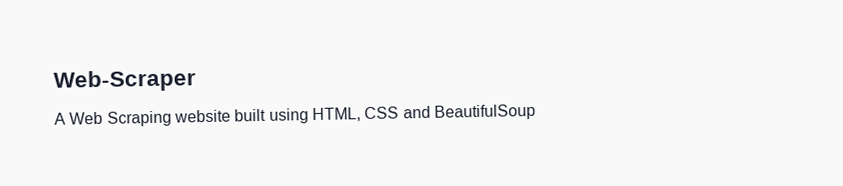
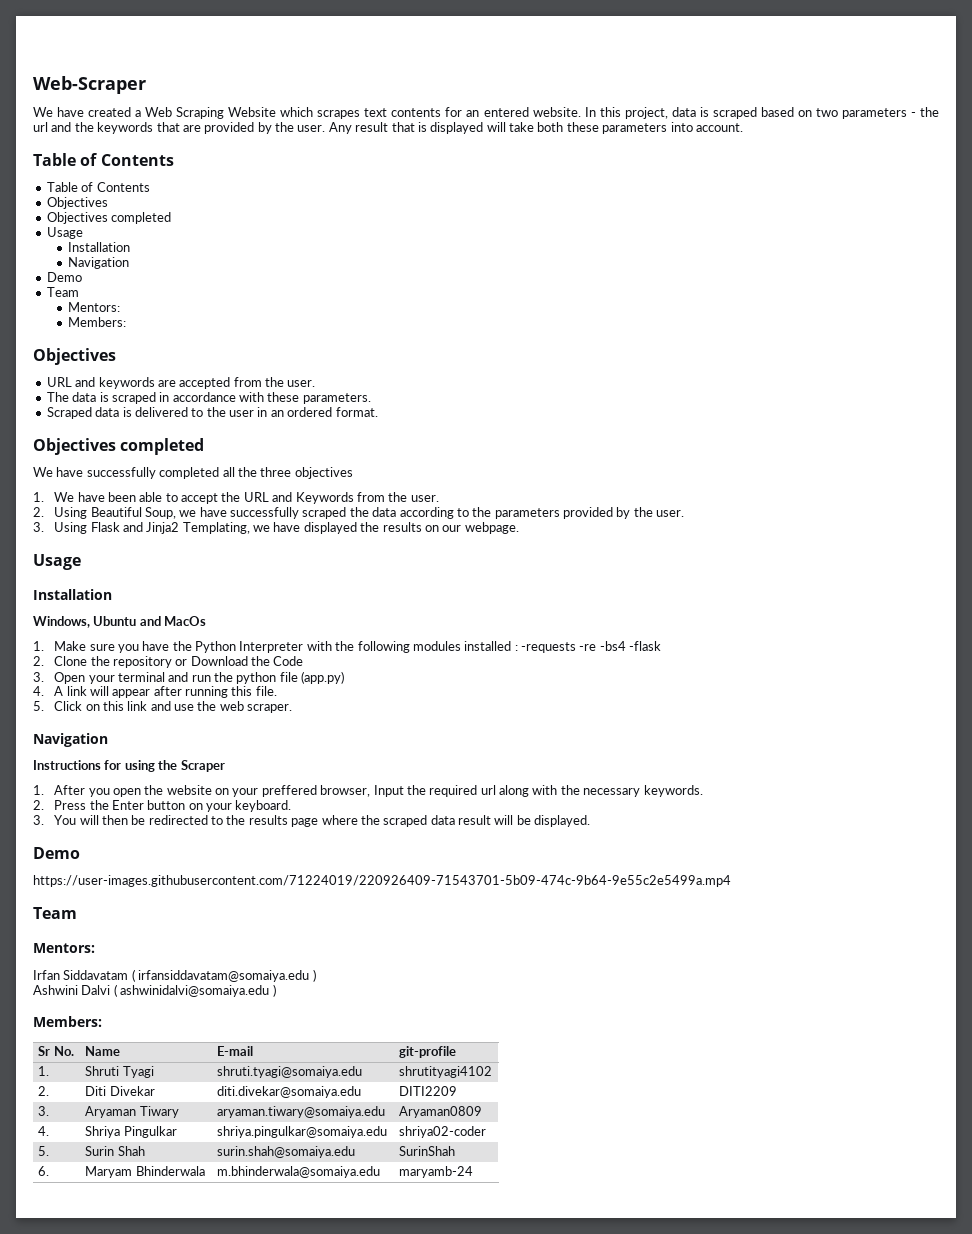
[54,103,536,127] A Web Scraping website built using HTML, CSS and BeautifulSoup -> [33,107,940,119] [33,122,743,134] [33,153,174,166] [46,182,150,192] [46,197,108,209] [46,212,172,224] [46,227,83,239] [67,242,130,252] [67,257,129,269] [46,272,82,282] [46,287,79,297] [67,302,120,312] [67,317,126,327] [33,348,116,365] [46,377,316,389] [46,392,371,404] [46,407,378,419] [33,438,205,455] [33,467,353,479] [33,492,439,504] [33,507,685,519] [33,522,519,534] [33,554,81,570] [33,589,112,600] [33,616,207,628] [33,641,662,653] [33,656,304,668] [33,671,345,684] [33,686,277,698] [33,701,293,713] [33,733,108,747] [33,760,225,772] [33,785,703,797] [33,800,292,812] [33,815,591,827] [33,847,80,859] [33,875,731,887] [33,907,77,919] [33,943,95,953] [33,969,316,982] [33,984,276,997] [33,1016,102,1027] [38,1046,74,1056] [85,1046,121,1056] [217,1046,254,1056] [399,1046,457,1058] [38,1066,50,1076] [85,1066,154,1078] [217,1066,363,1078] [399,1066,493,1078] [38,1086,50,1096] [85,1086,155,1096] [217,1086,362,1098] [399,1086,458,1096] [38,1106,50,1116] [85,1106,179,1118] [217,1106,386,1118] [399,1106,483,1118] [38,1126,50,1136] [85,1126,177,1138] [217,1126,388,1138] [399,1126,487,1138] [38,1146,50,1156] [85,1146,145,1156] [217,1146,356,1158] [399,1146,456,1156] [38,1166,50,1176] [85,1166,205,1178] [217,1166,381,1178] [399,1166,474,1178] We have created a Web Scraping Website which scrapes text contents for an entered website. In this project, data is scraped based on two parameters - the url and the keywords that are provided by the user. Any result that is displayed will take both these parameters into account. // Table of Contents // Table of Contents // Objectives // Objectives completed // Usage // Installation // Navigation // Demo // Team // Mentors: // Members: // Objectives // URL and keywords are accepted from the user. // The data is scraped in accordance with these parameters. // Scraped data is delivered to the user in an ordered format. // Objectives completed // We have successfully completed all the three objectives // 1. We have been able to accept the URL and Keywords from the user. // 2. Using Beautiful Soup, we have successfully scraped the data according to the parameters provided by the user. // 3. Using Flask and Jinja2 Templating, we have displayed the results on our webpage. // Usage // Installation // Windows, Ubuntu and MacOs // 1. Make sure you have the Python Interpreter with the following modules installed : -requests -re -bs4 -flask // 2. Clone the repository or Download the Code // 3. Open your terminal and run the python file (app.py) // 4. A link will appear after running this file. // 5. Click on this link and use the web scraper. // Navigation // Instructions for using the Scraper // 1. After you open the website on your preffered browser, Input the required url along with the necessary keywords. // 2. Press the Enter button on your keyboard. // 3. You will then be redirected to the results page where the scraped data result will be displayed. // Demo // https://user-images.githubusercontent.com/71224019/220926409-71543701-5b09-474c-9b64-9e55c2e5499a.mp4 // Team // Mentors: // Irfan Siddavatam ( irfansiddavatam@somaiya.edu ) // Ashwini Dalvi ( ashwinidalvi@somaiya.edu ) // Members: // Sr No. | Name | E-mail | git-profile // 1. | Shruti Tyagi | shruti.tyagi@somaiya.edu | shrutityagi4102 // 2. | Diti Divekar | diti.divekar@somaiya.edu | DITI2209 // 3. | Aryaman Tiwary | aryaman.tiwary@somaiya.edu | Aryaman0809 // 4. | Shriya Pingulkar | shriya.pingulkar@somaiya.edu | shriya02-coder // 5. | Surin Shah | surin.shah@somaiya.edu | SurinShah // 6. | Maryam Bhinderwala | m.bhinderwala@somaiya.edu | maryamb-24

